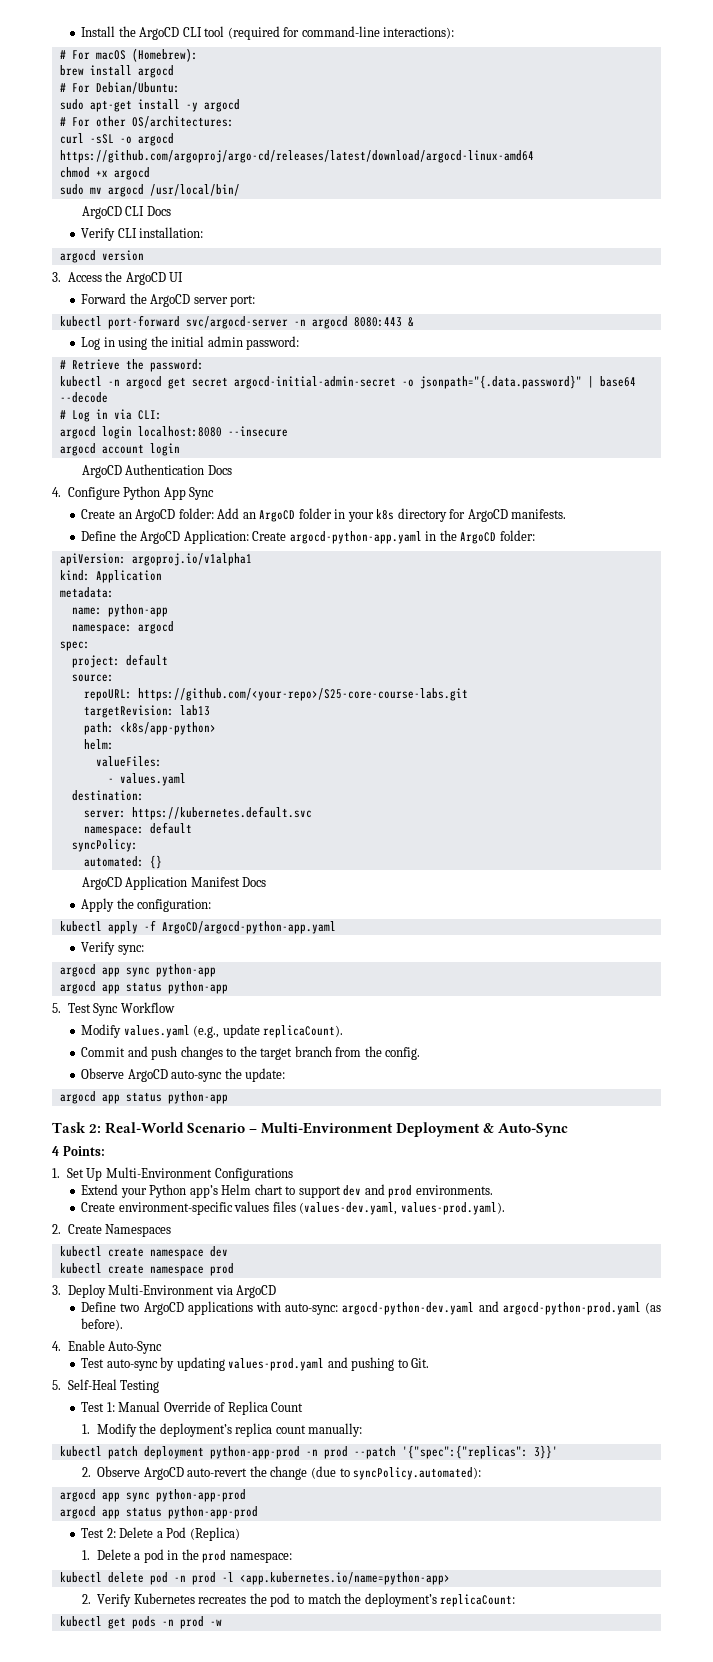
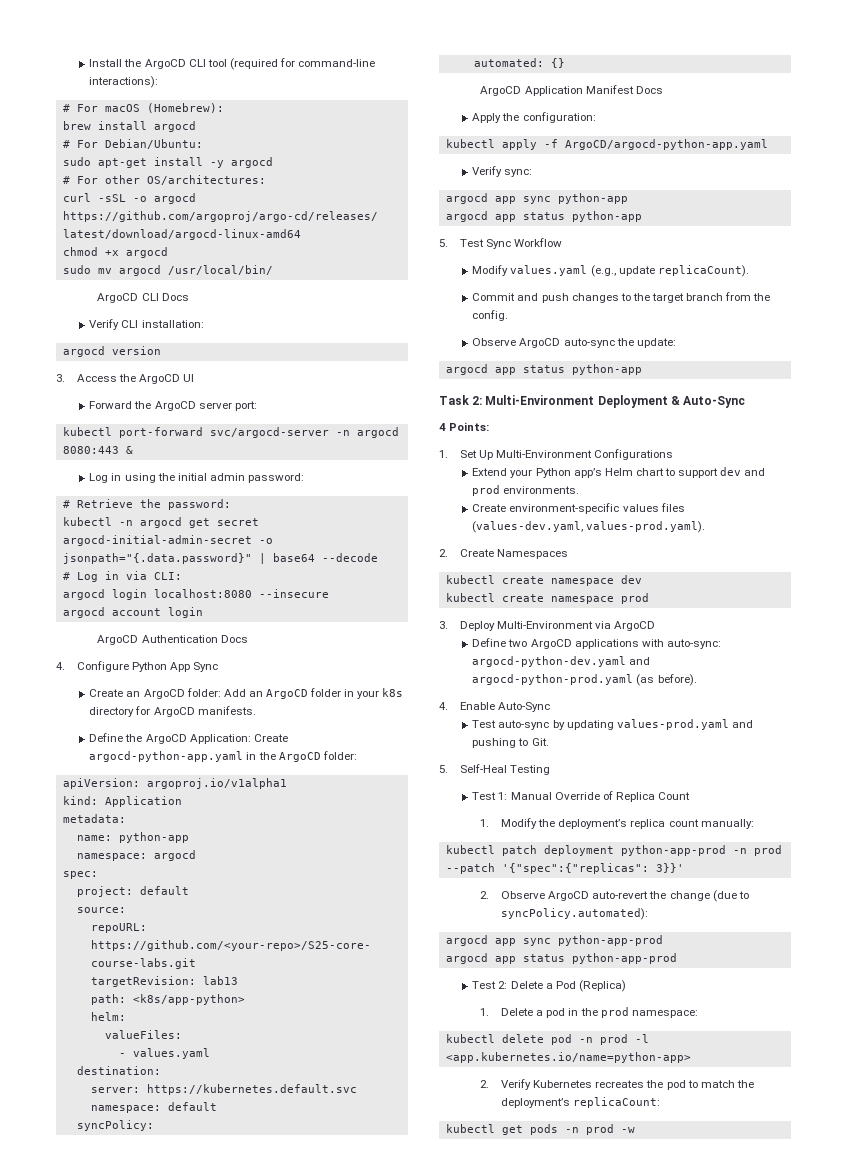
[105,1122,258,1134] Real-World Scenario – -> (483, 400) none

